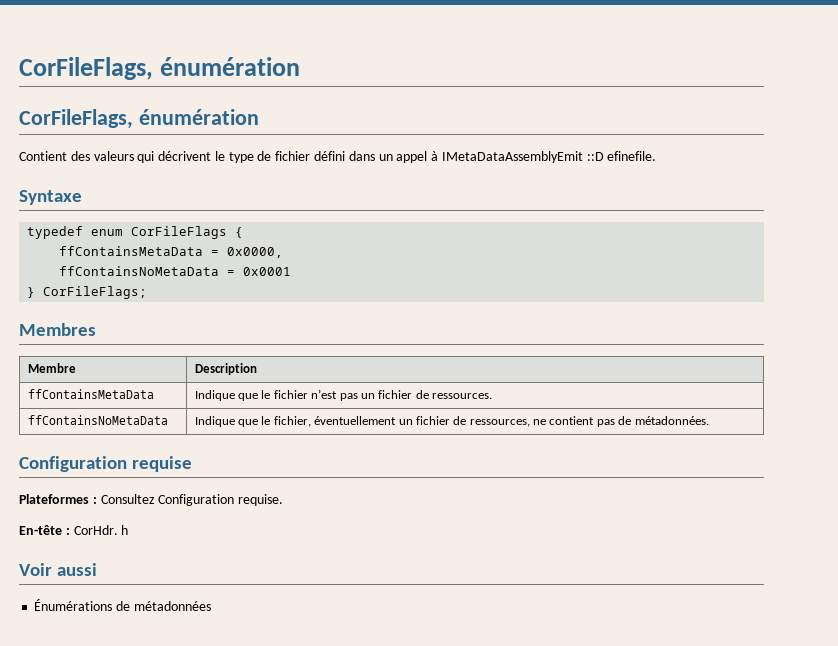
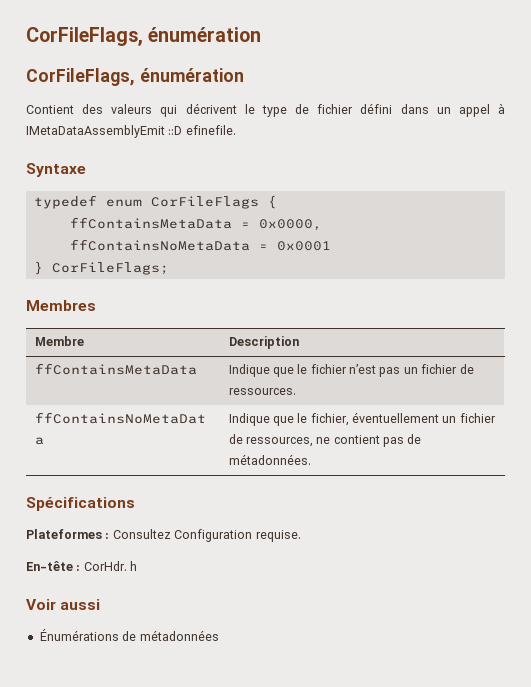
[19,456,193,472] Configuration requise -> [26,497,135,511] Spécifications

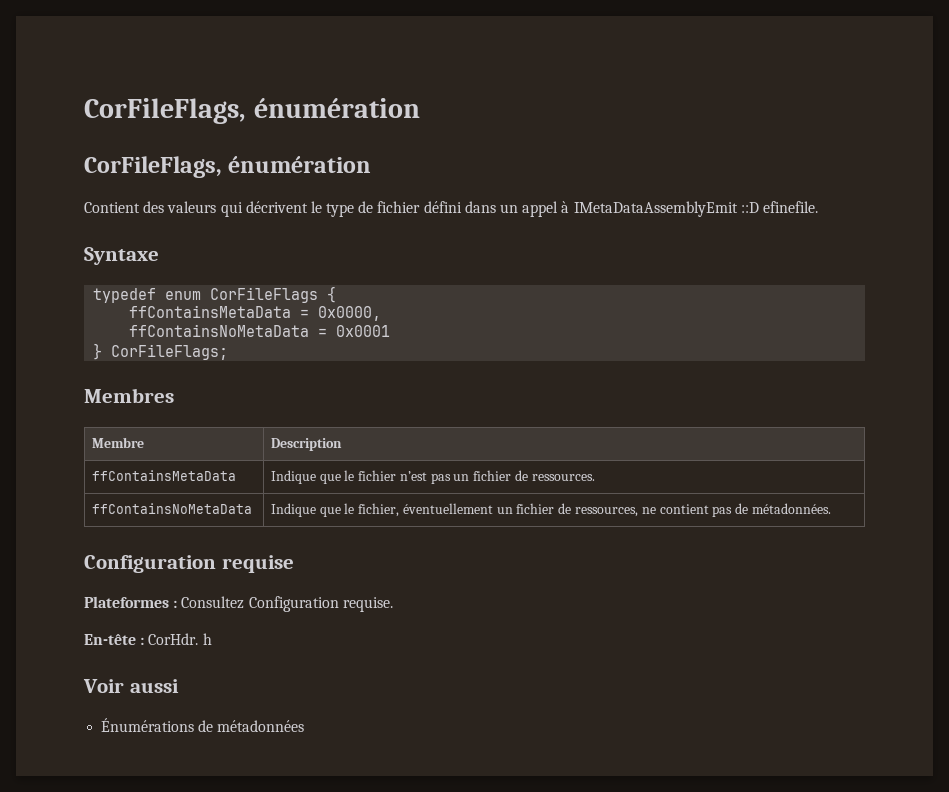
[26,497,135,511] Spécifications -> [84,555,294,573] Configuration requise

